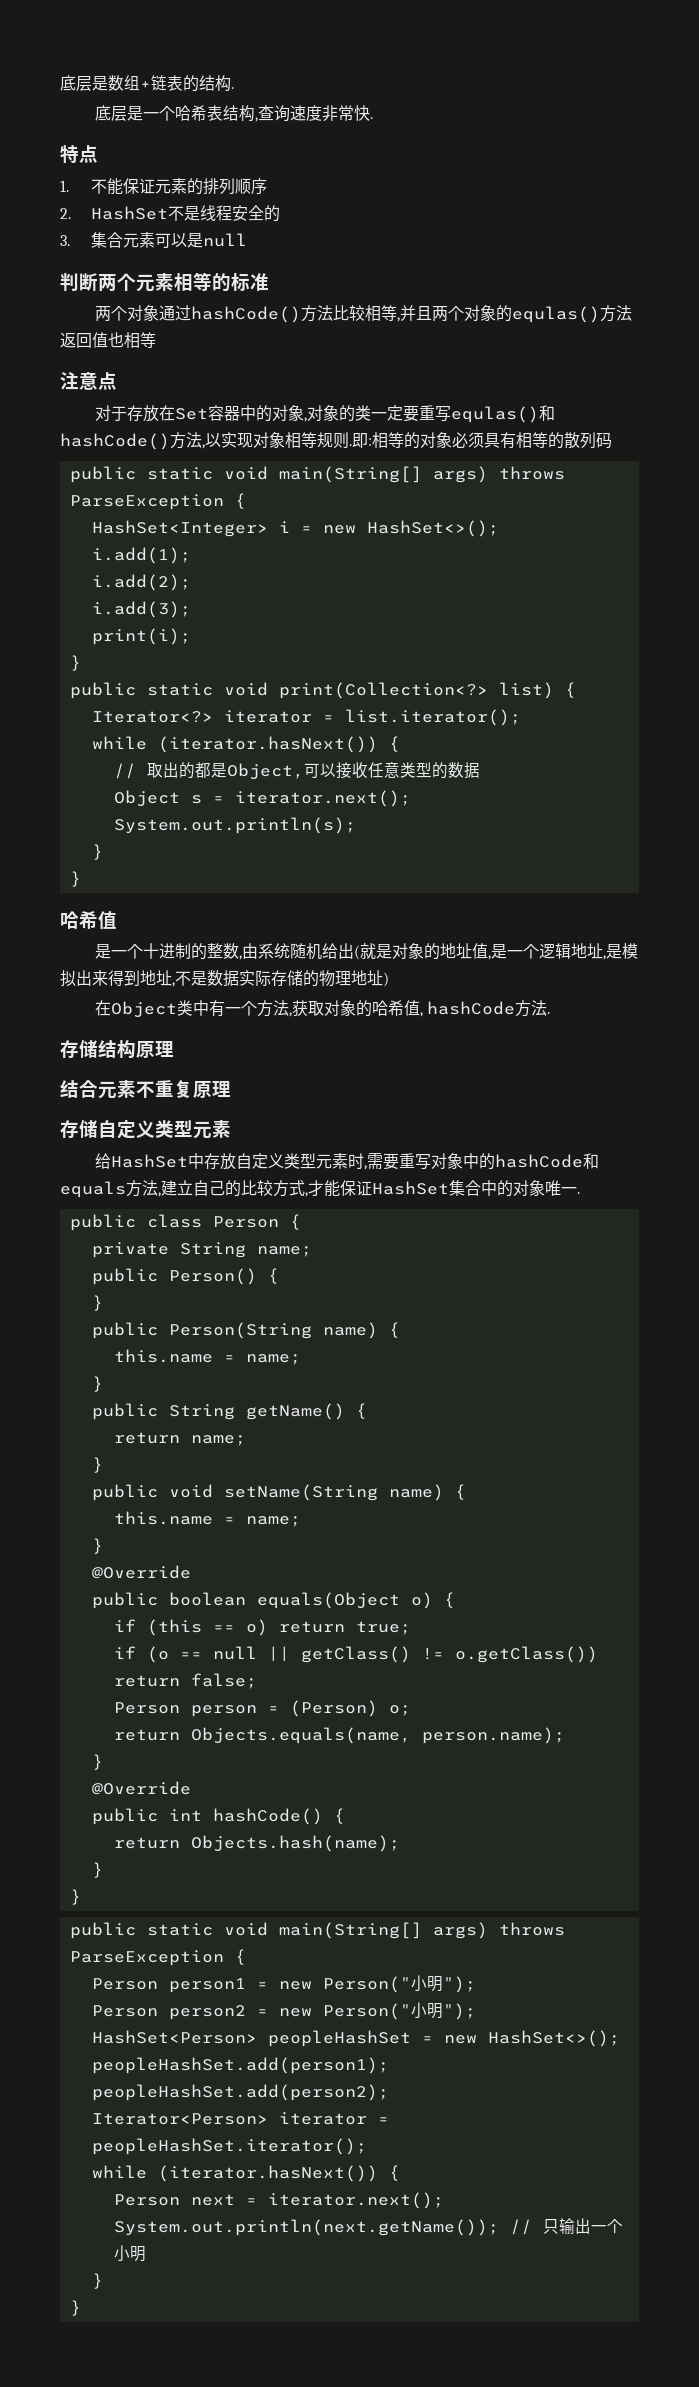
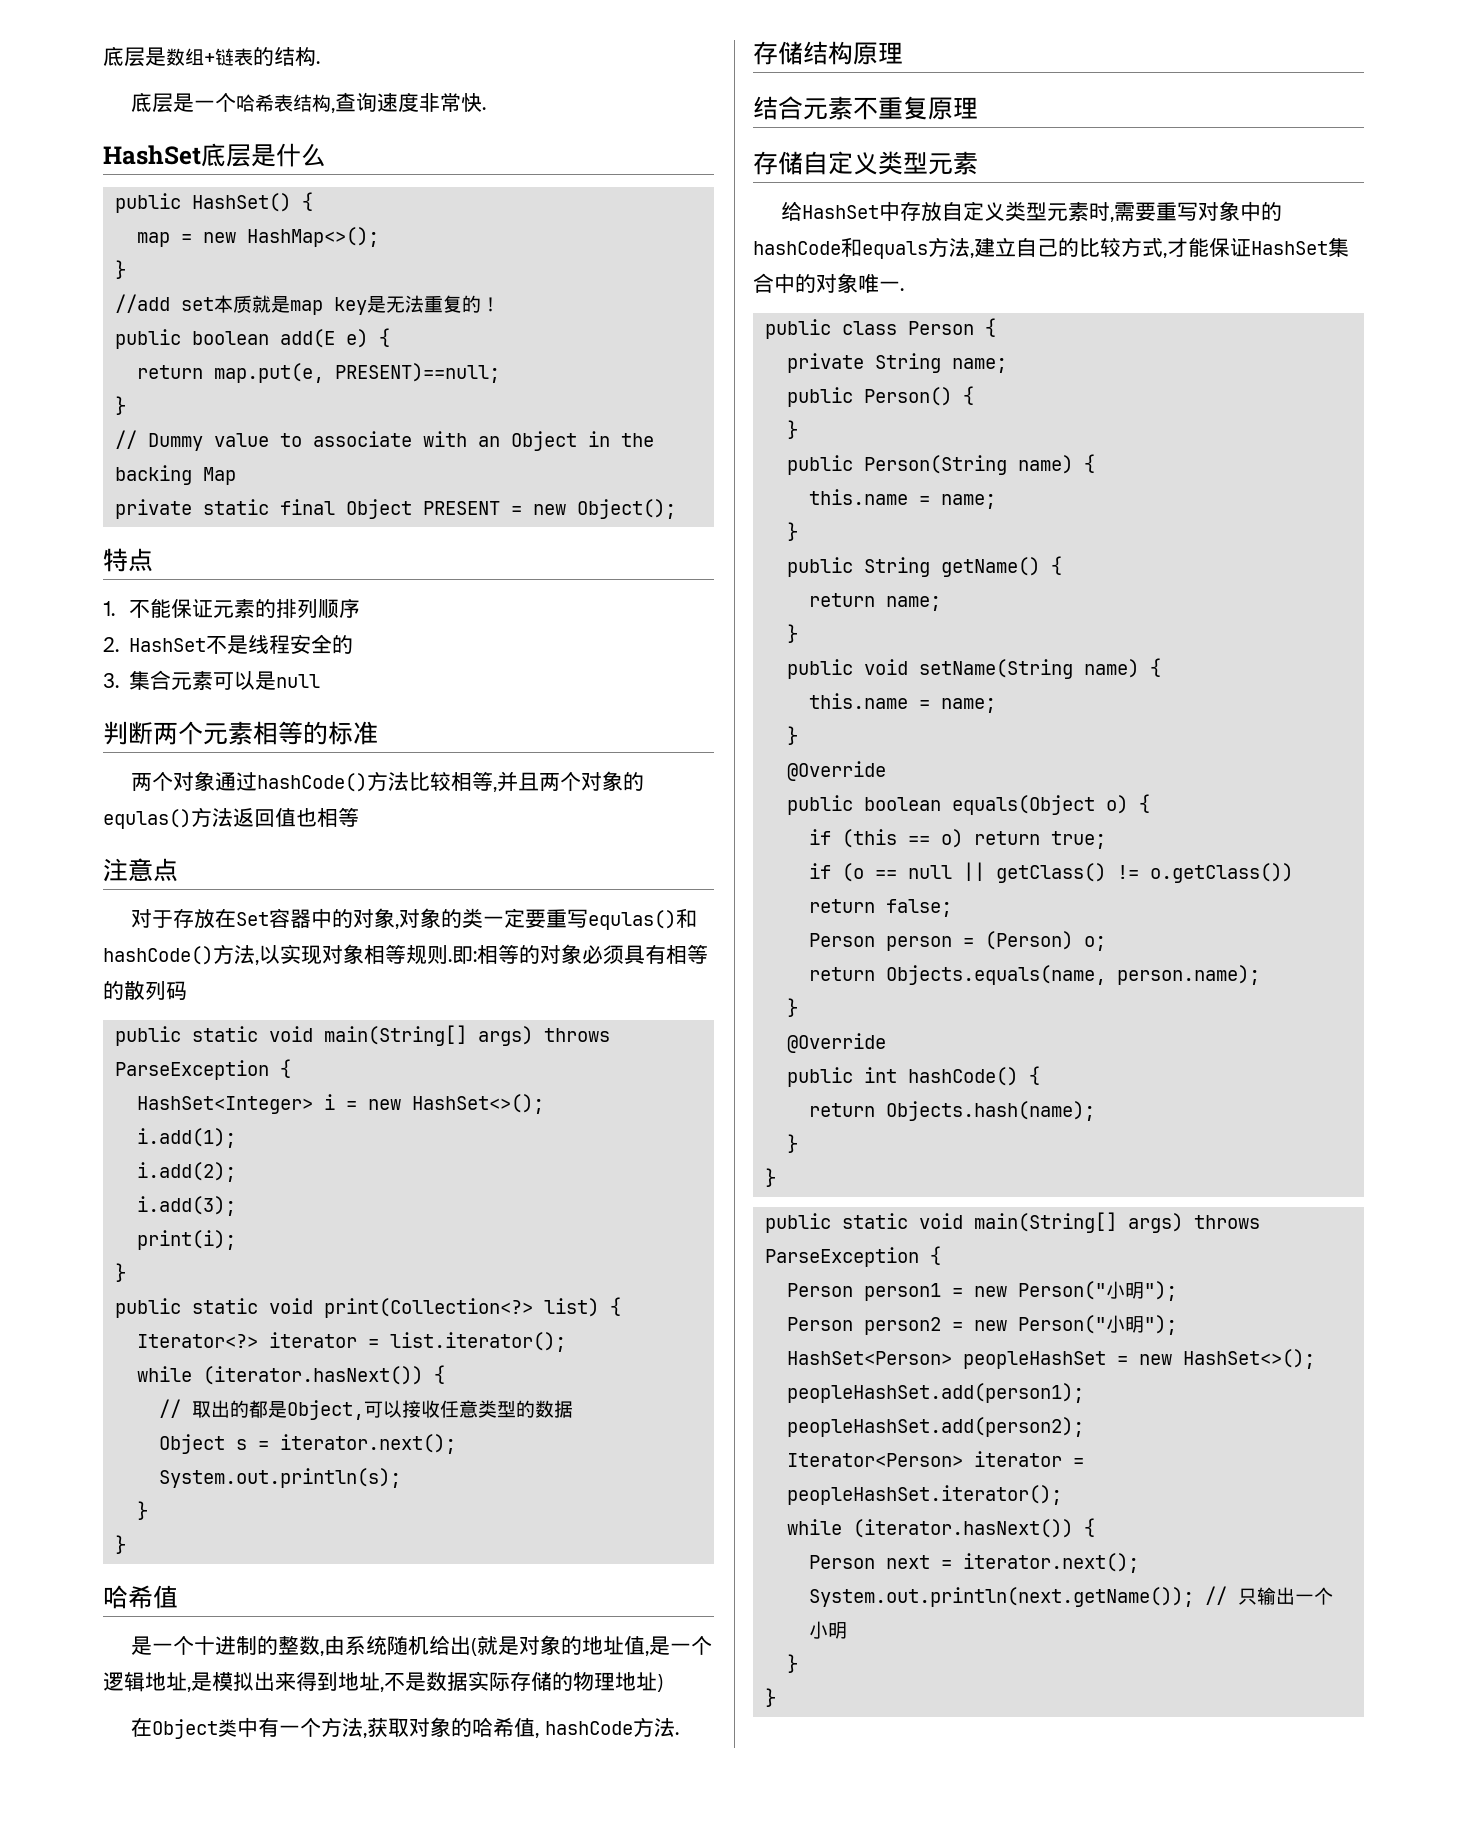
(373, 118) none -> [103,143,326,167] [115,192,314,213] [137,227,380,247] [115,260,127,279] [115,294,501,315] [115,328,391,349] [137,363,501,383] [115,396,127,415] [115,430,655,451] [115,465,237,485] [115,499,677,519] // HashSet底层是什么 // public HashSet() { // map = new HashMap<>(); // } // //add set本质就是map key是无法重复的！ // public boolean add(E e) { // return map.put(e, PRESENT)==null; // } // // Dummy value to associate with an Object in the backing Map // private static final Object PRESENT = new Object();

